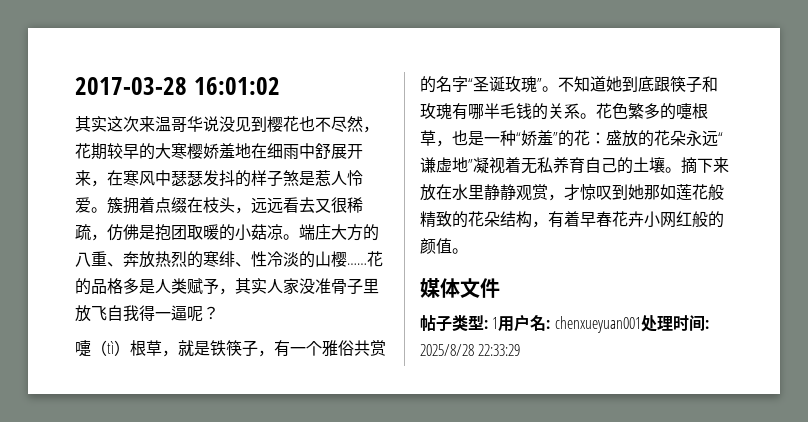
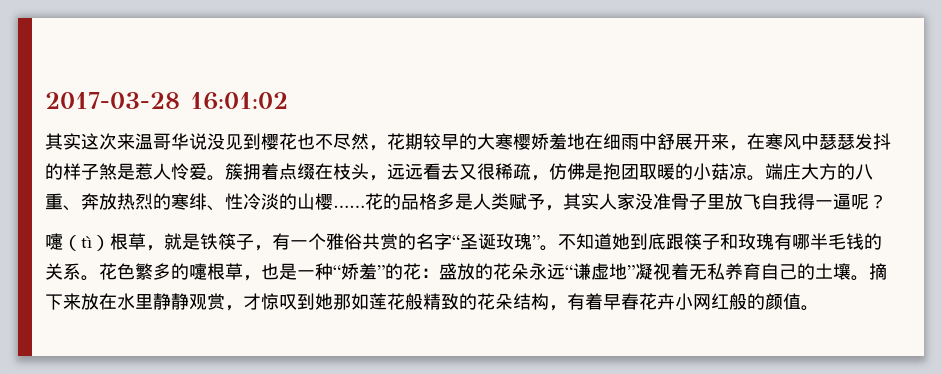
[420,278,500,298] [420,314,709,333] [420,344,521,356] // 媒体文件 // 帖子类型: 1用户名: chenxueyuan001处理时间: 2025/8/28 22:33:29 -> (819, 308) none

